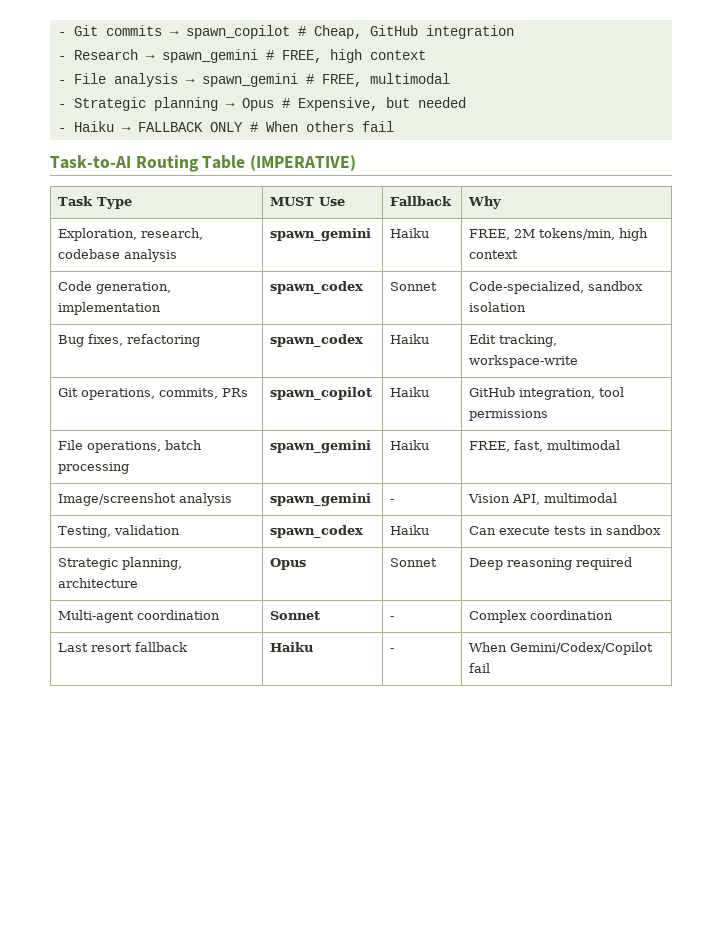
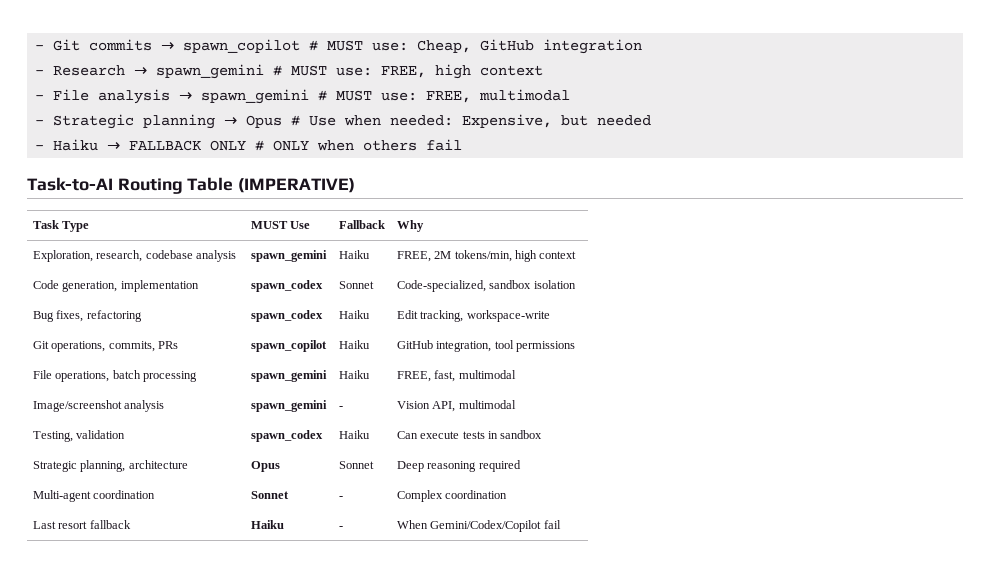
(306, 31) none -> [327,40,409,51] MUST use:
(274, 55) none -> [291,65,373,76] MUST use:
(314, 79) none -> [336,90,418,101] MUST use:
(290, 103) none -> [309,115,454,126] Use when needed:
[265,121,298,132] When -> [273,140,355,151] ONLY when

